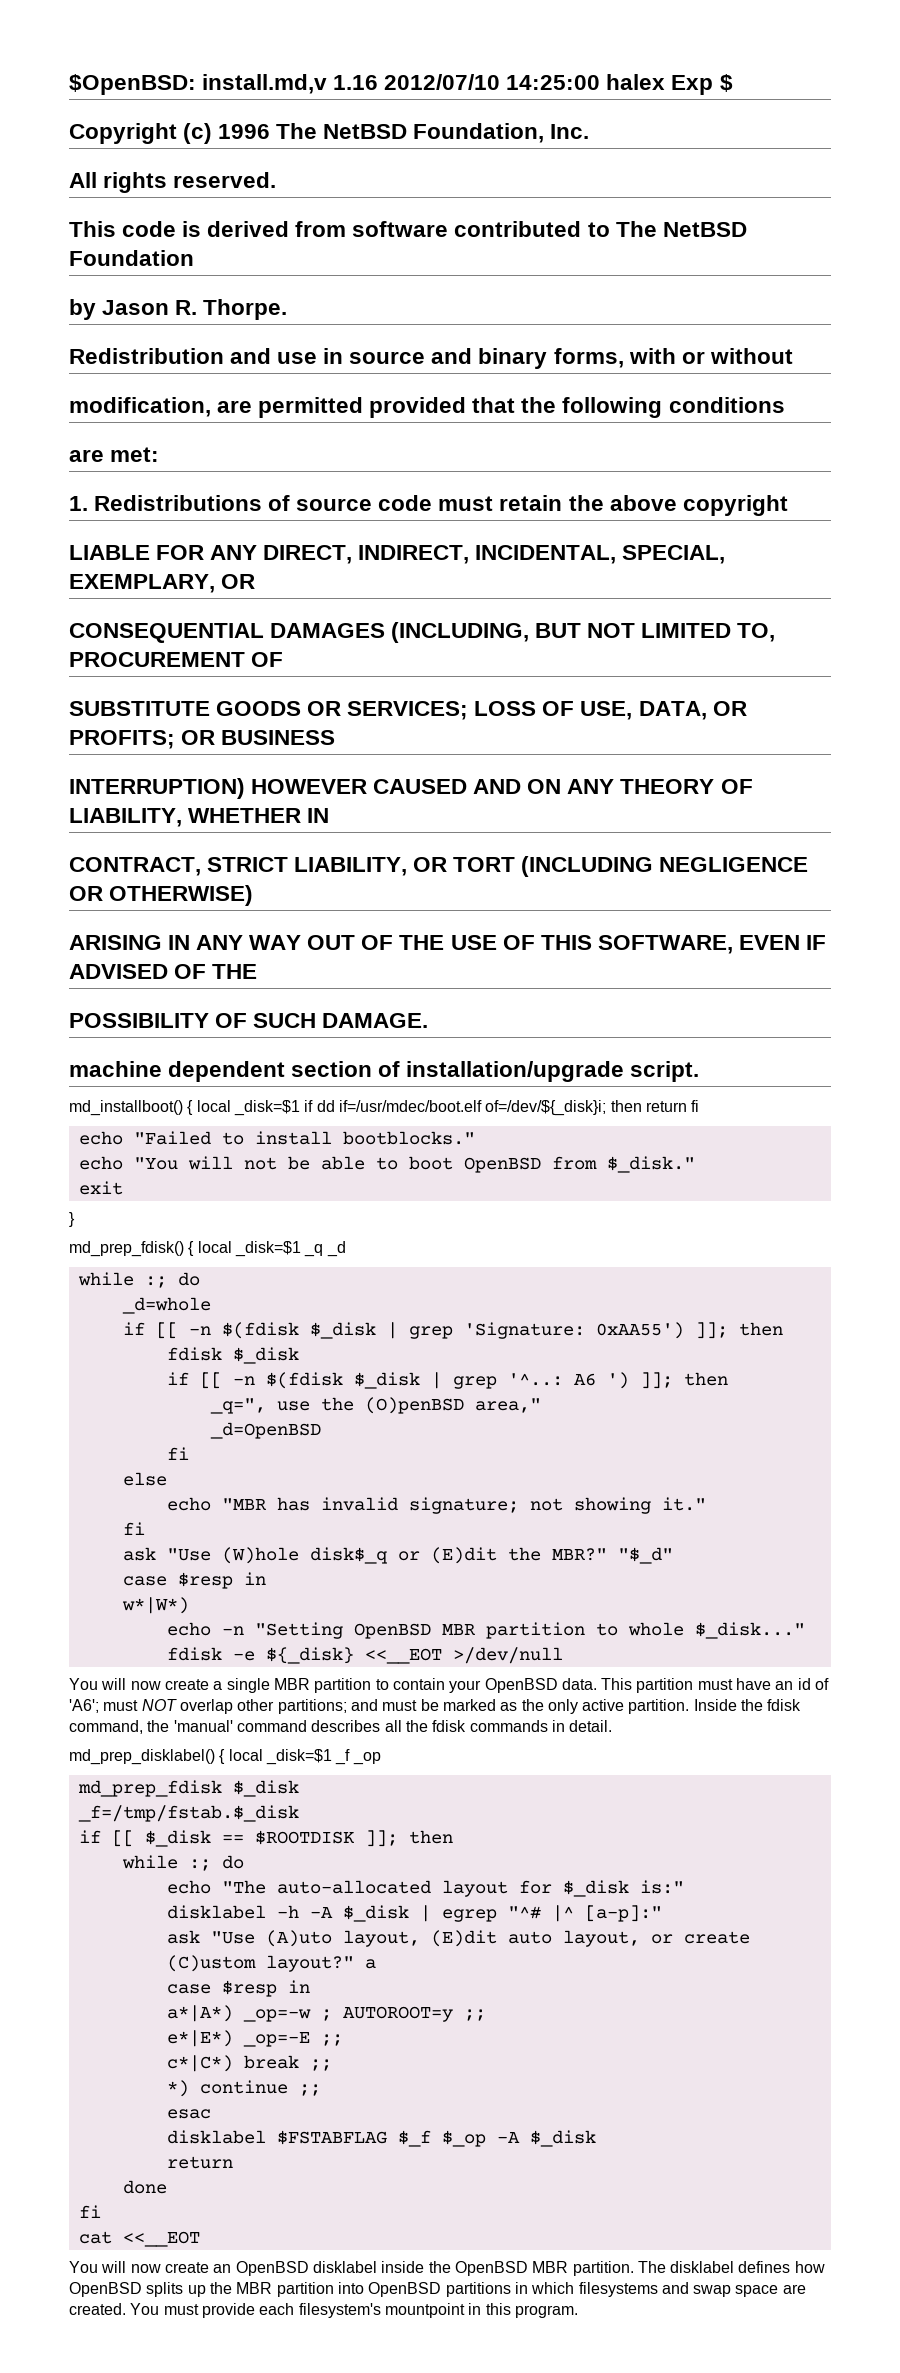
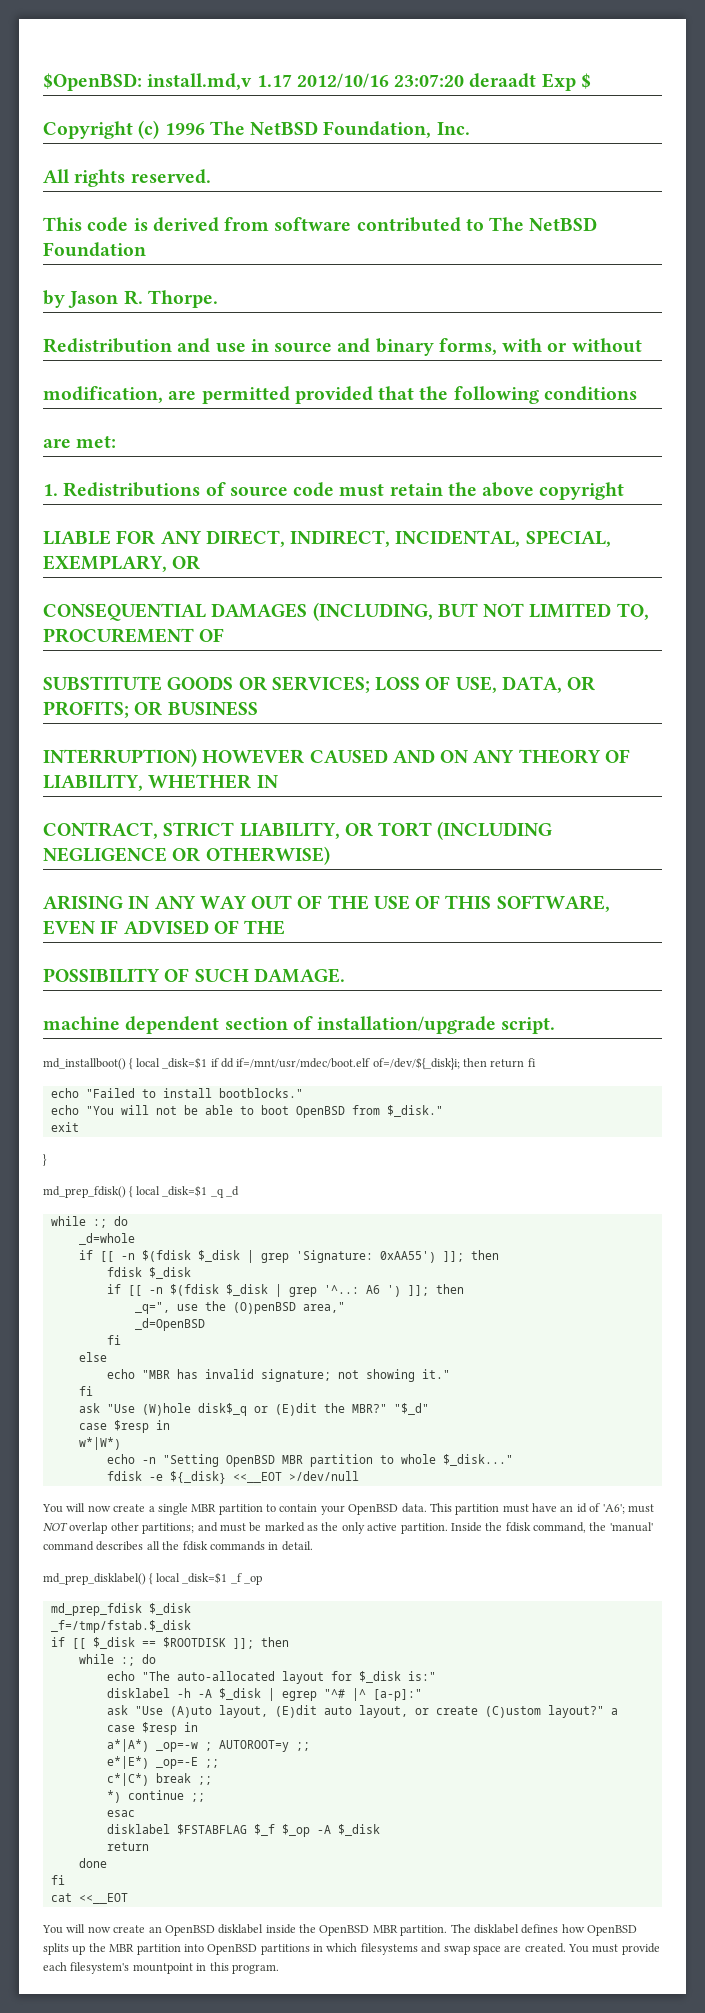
[333,74,666,90] 1.16 2012/07/10 14:25:00 halex -> [256,73,537,88] 1.17 2012/10/16 23:07:20 deraadt
[338,1100,482,1112] if=/usr/mdec/boot.elf -> [236,1058,371,1068] if=/mnt/usr/mdec/boot.elf

